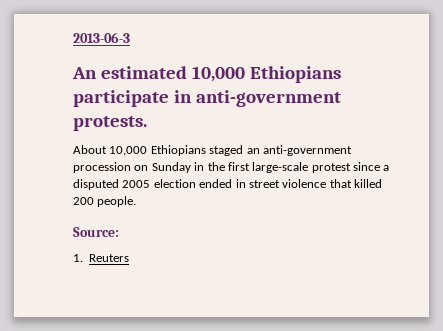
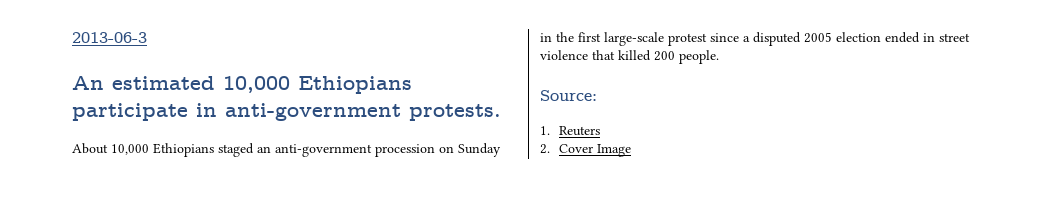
(130, 258) none -> [540,144,632,157] // 2. Cover Image

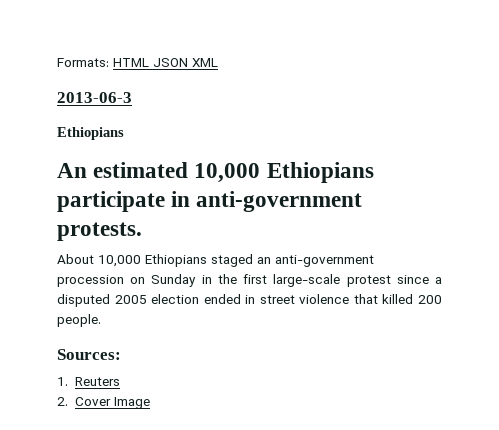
(72, 37) none -> [57,58,218,67] Formats: HTML JSON XML //
(147, 37) none -> [57,127,124,140] // Ethiopians
[540,90,597,101] Source: -> [57,349,121,360] Sources:

